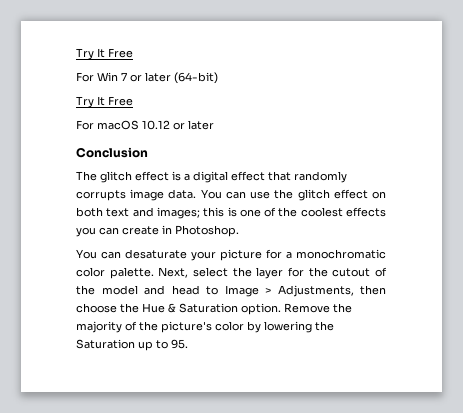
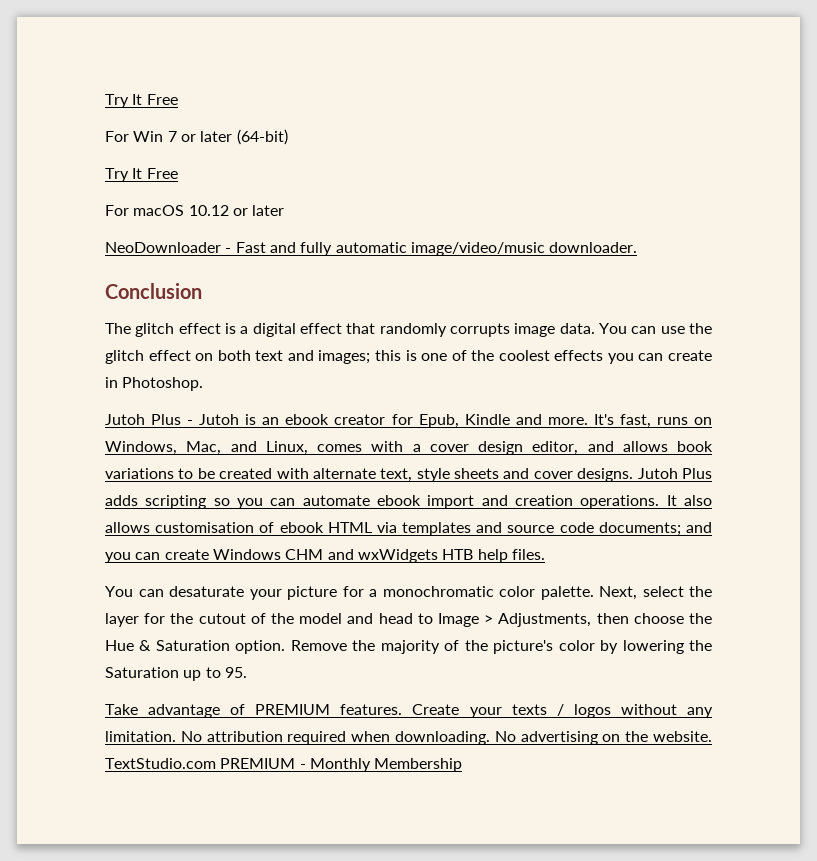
(214, 125) none -> [105,242,638,256] // NeoDownloader - Fast and fully automatic image/video/music downloader.
(239, 231) none -> [105,414,712,428] [105,441,713,455] [105,468,713,482] [105,495,712,509] [105,522,712,536] [105,549,545,563] // Jutoh Plus - Jutoh is an ebook creator for Epub, Kindle and more. It's fast, runs on Windows, Mac, and Linux, comes with a cover design editor, and allows book variations to be created with alternate text, style sheets and cover designs. Jutoh Plus adds scripting so you can automate ebook import and creation operations. It also allows customisation of ebook HTML via templates and source code documents; and you can create Windows CHM and wxWidgets HTB help files.
(188, 344) none -> [105,704,714,718] [105,731,712,745] [105,758,463,772] // Take advantage of PREMIUM features. Create your texts / logos without any limitation. No attribution required when downloading. No advertising on the website. TextStudio.com PREMIUM - Monthly Membership

